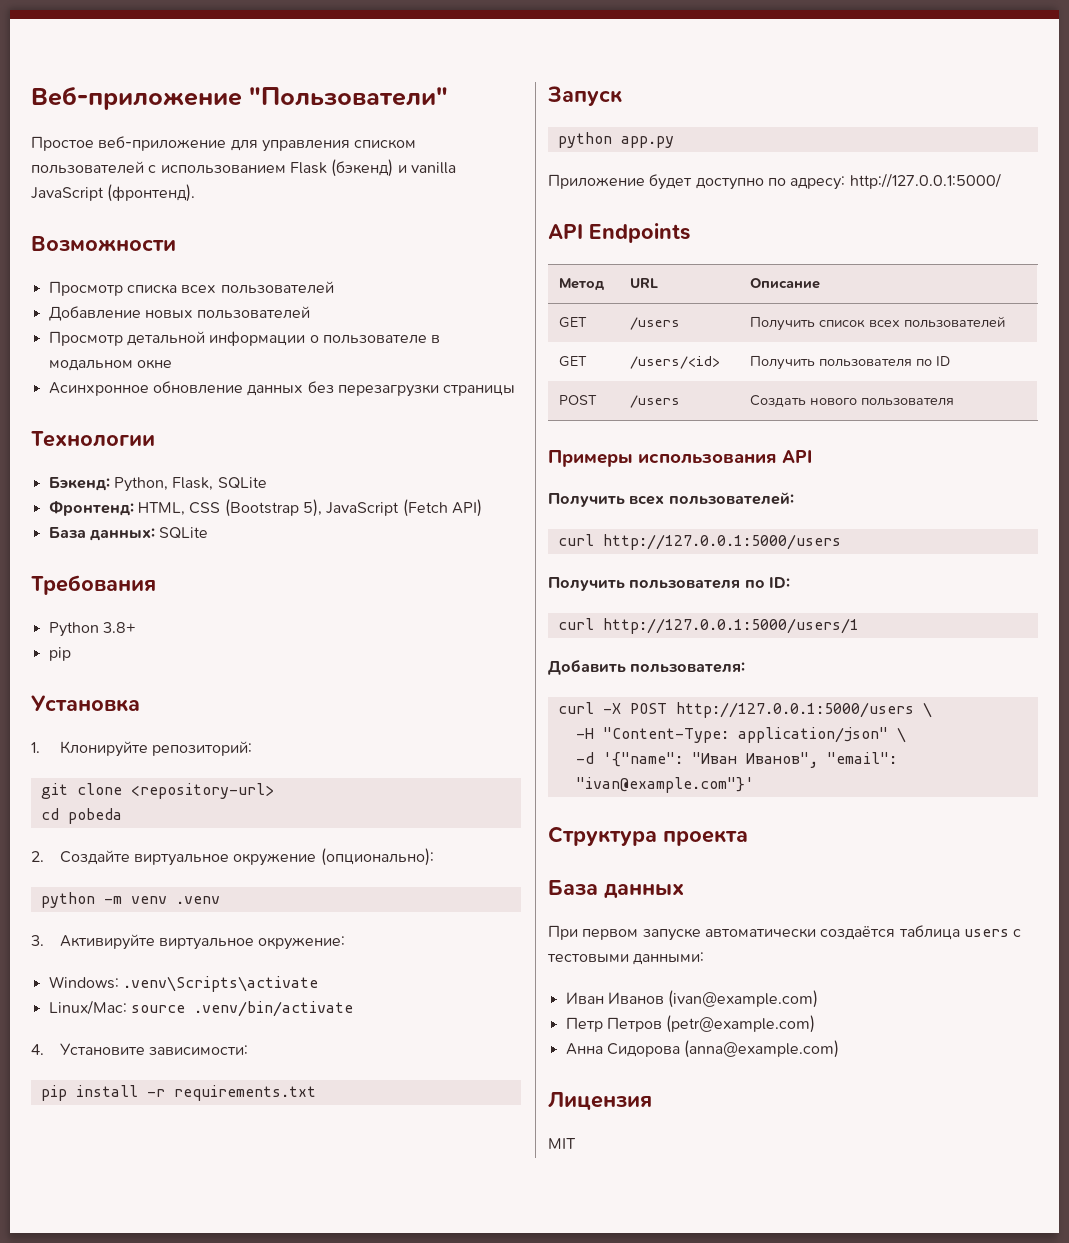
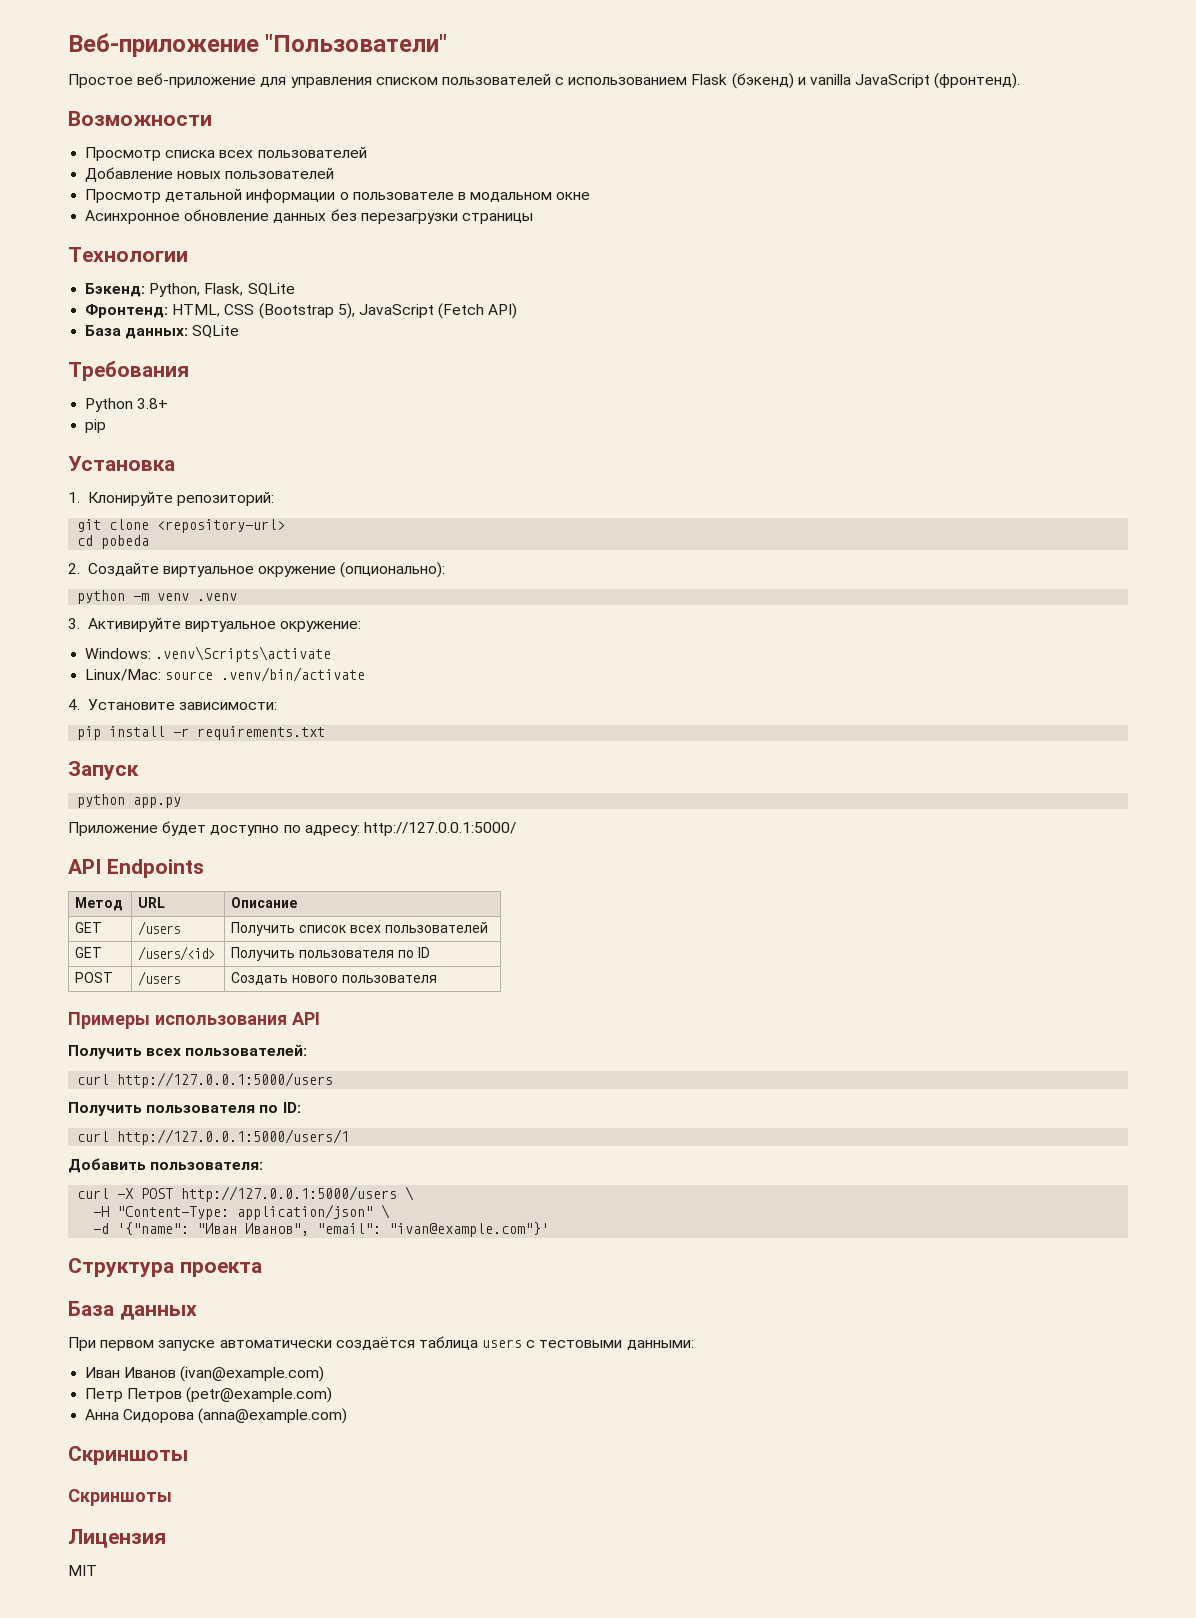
(840, 1049) none -> [68,1446,188,1465] [68,1489,172,1506] // Скриншоты // Скриншоты

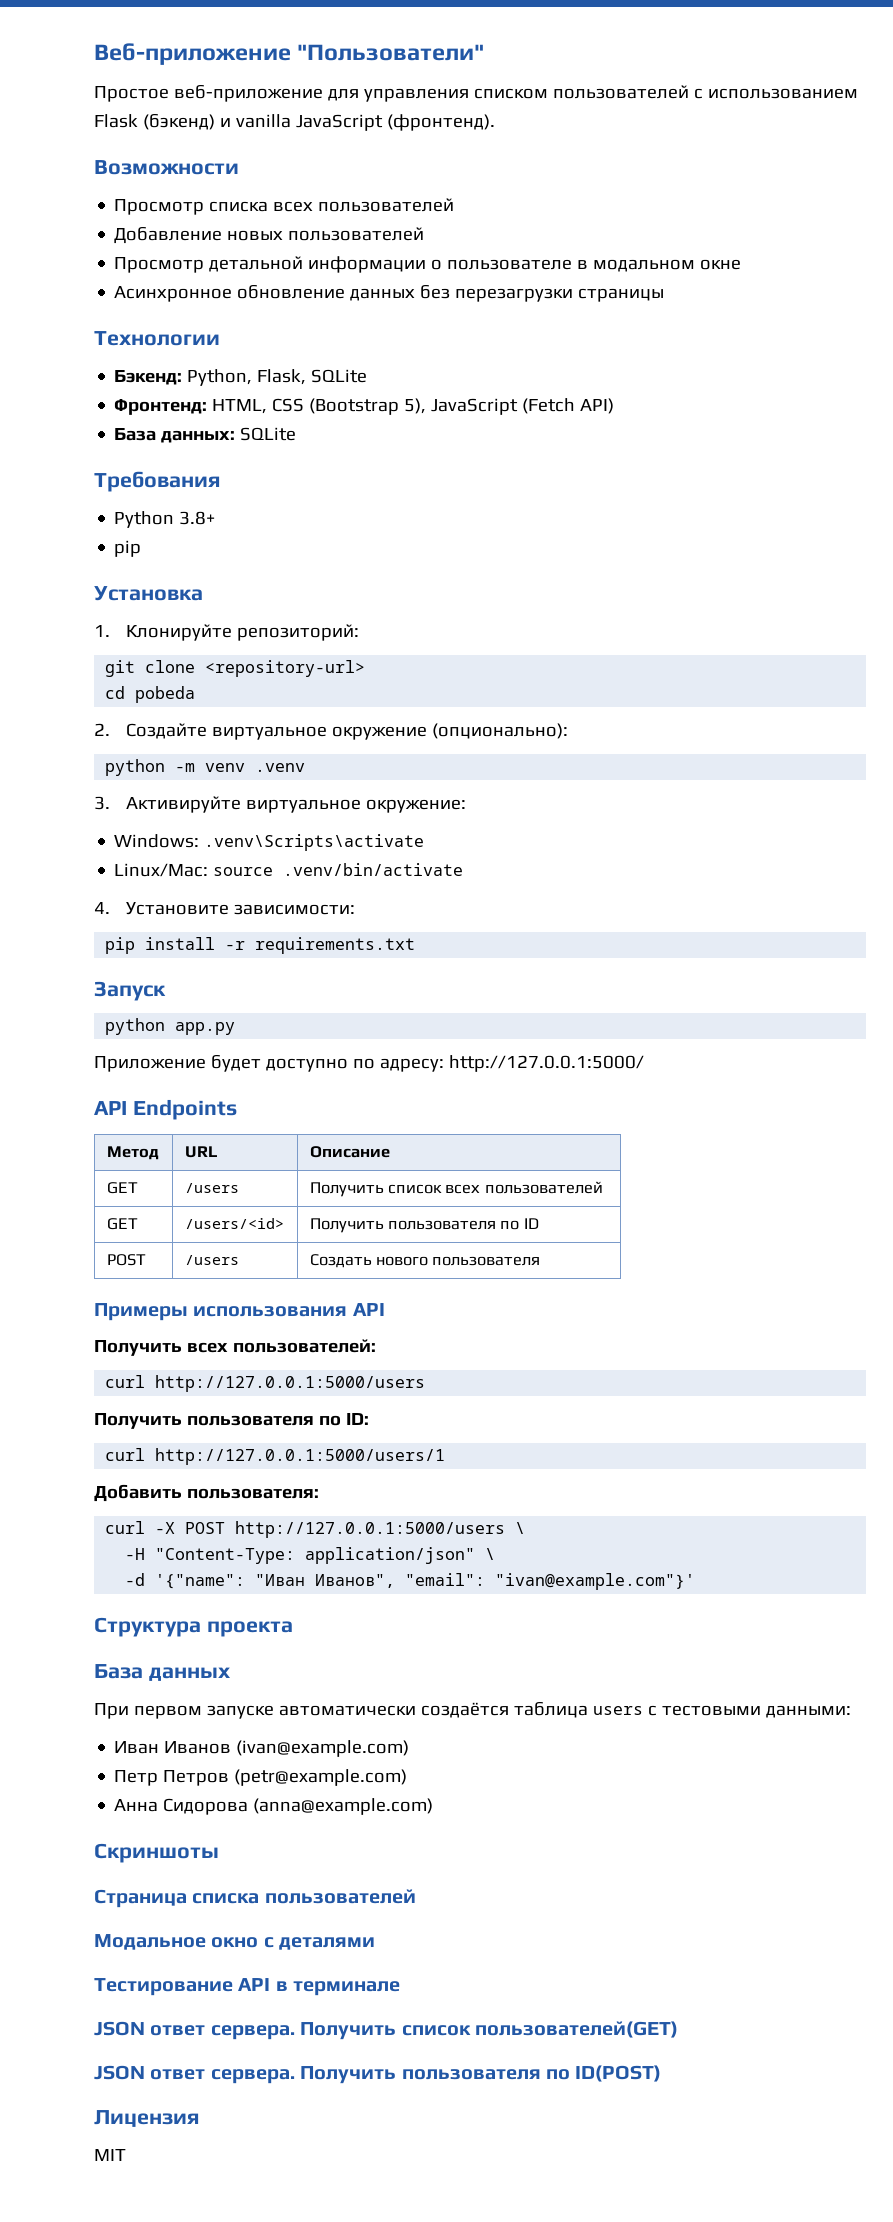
[68,1489,172,1506] Скриншоты -> [94,1889,416,1908] [94,1934,376,1950] [94,1978,401,1996] [94,2021,678,2040] [94,2065,662,2084] Страница списка пользователей // Модальное окно с деталями // Тестирование API в терминале // JSON ответ сервера. Получить список пользователей(GET) // JSON ответ сервера. Получить пользователя по ID(POST)

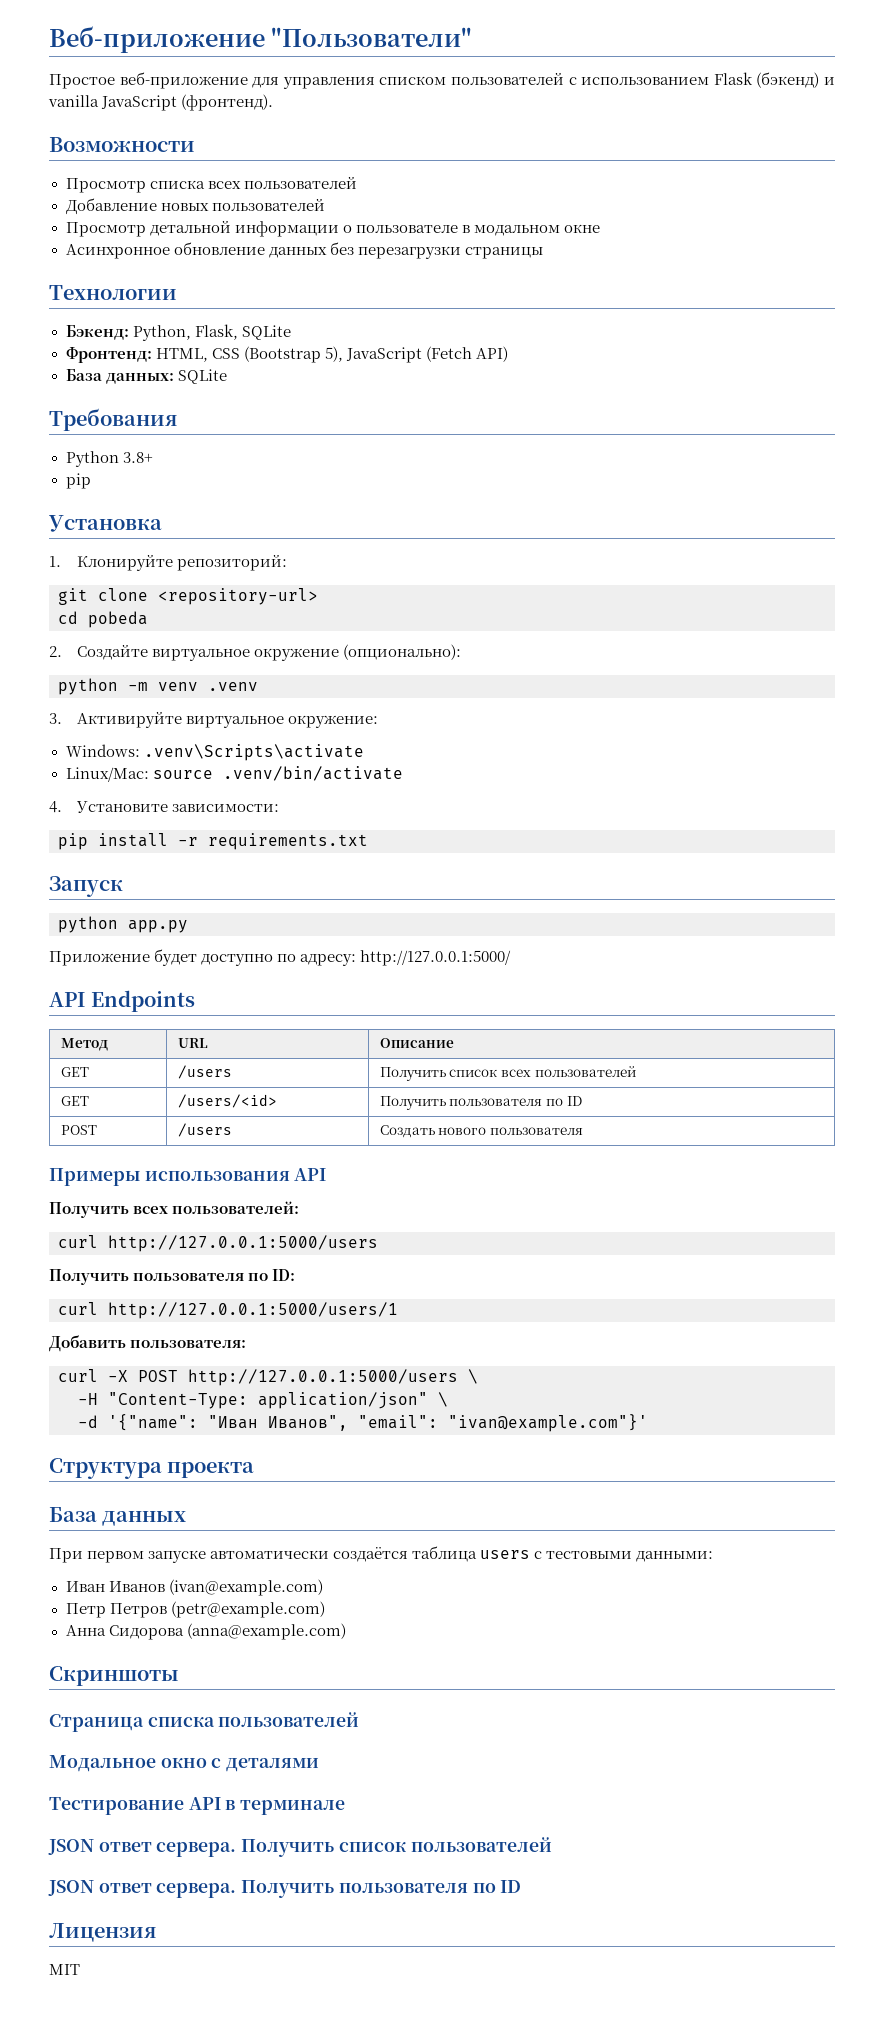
[475,2021,678,2038] пользователей(GET) -> [410,1837,552,1852] пользователей
[575,2065,662,2082] ID(POST) -> [500,1880,522,1893] ID

